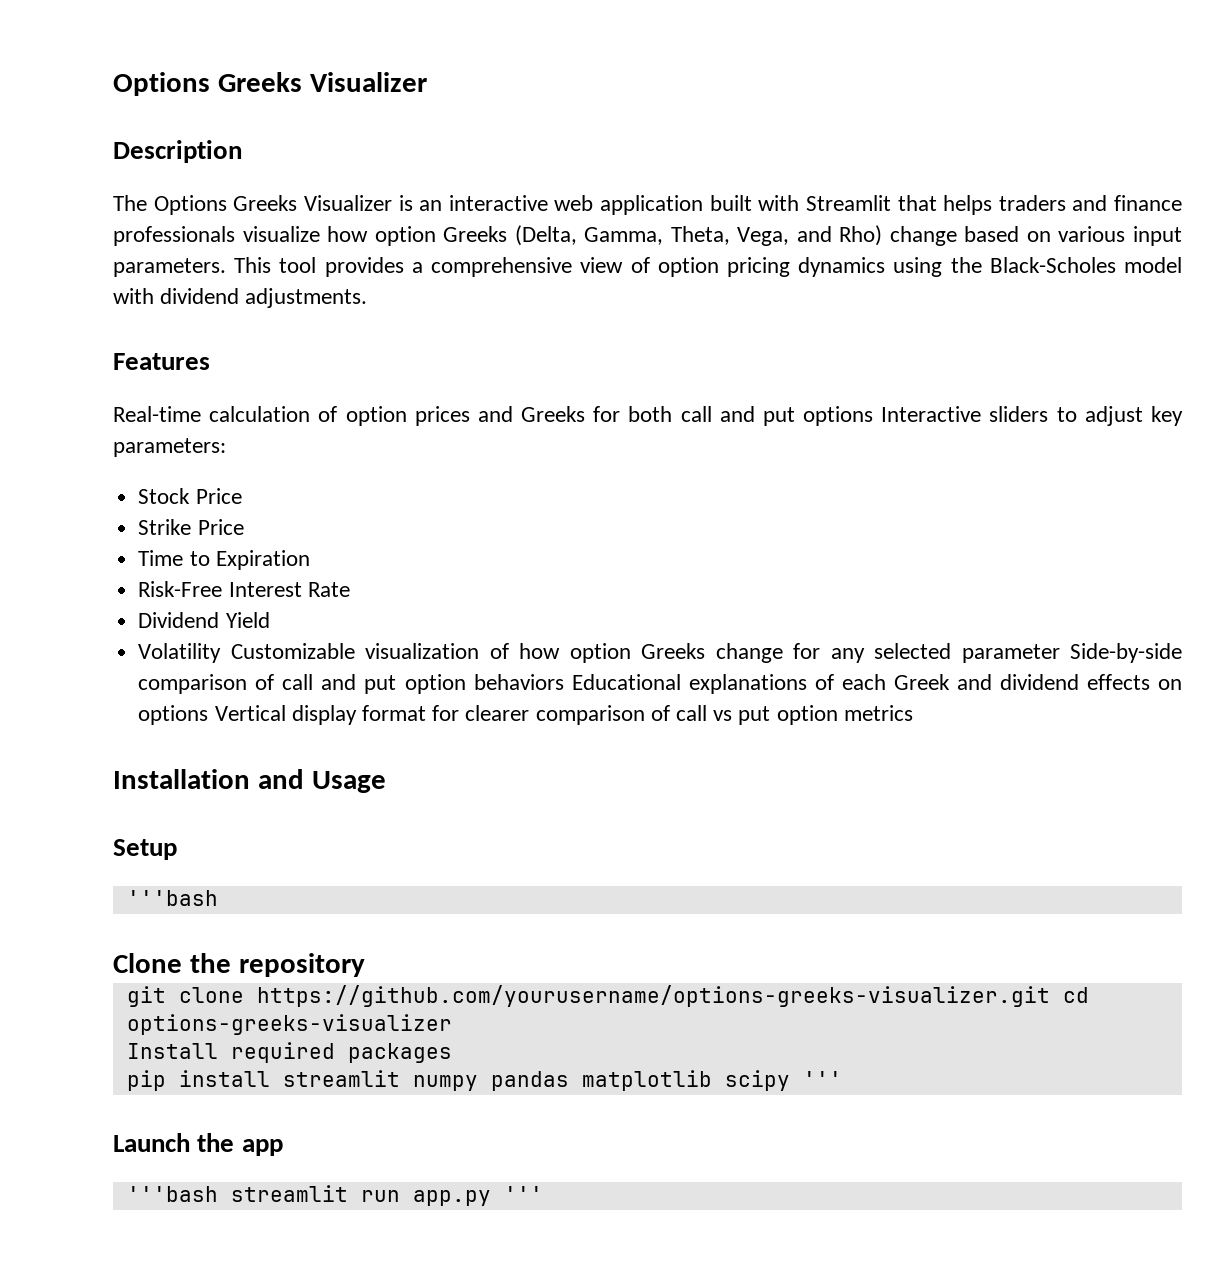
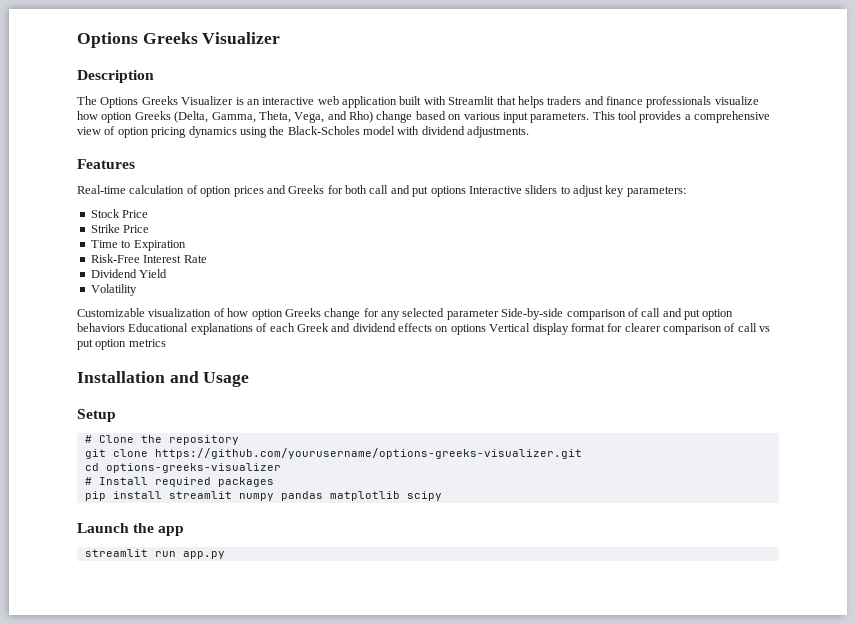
(222, 653) none -> (137, 290) //
[126,890,218,906] '''bash // -> [84,435,92,443] #
(1050, 996) none -> (582, 453) //
(452, 1024) none -> [84,477,92,485] #
[802,1071,842,1087] ''' -> (442, 496) none
[126,1186,218,1202] '''bash -> (185, 531) none
[503,1186,543,1202] ''' -> (225, 555) none

